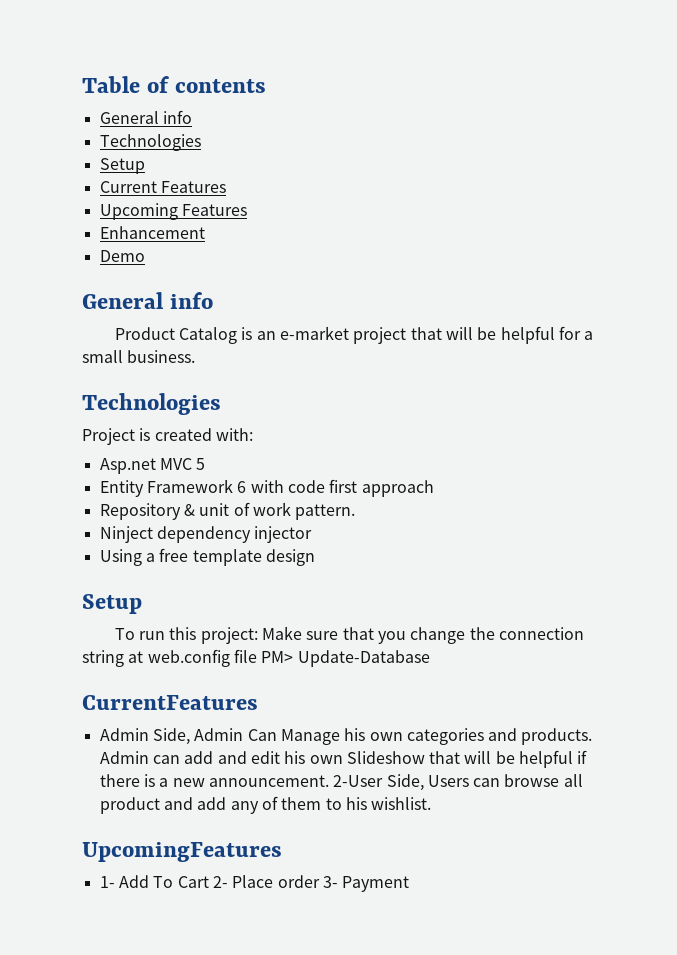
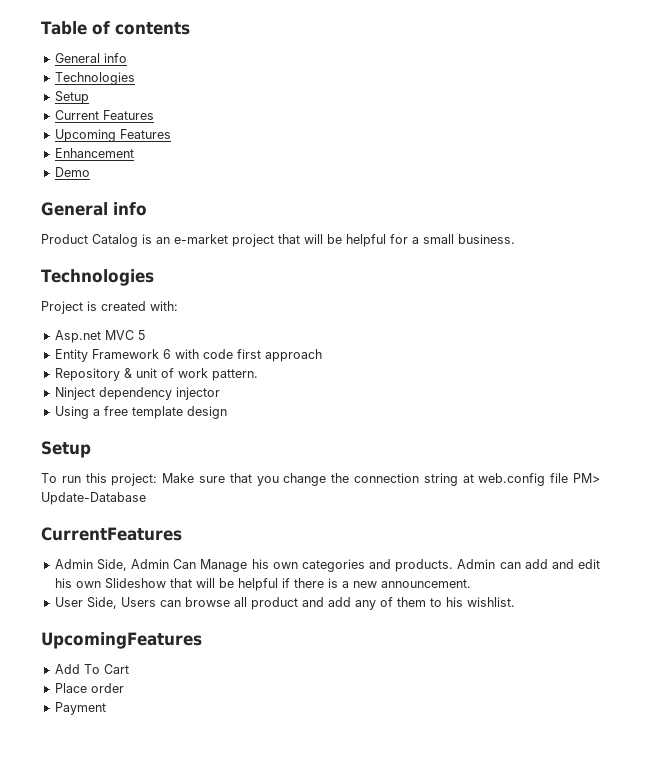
[333,775,384,787] 2-User -> [54,597,83,607] // User
[99,876,115,888] 1- -> (202, 640) none
[212,876,228,888] 2- -> (129, 669) //
[322,876,338,888] 3- -> (124, 688) //

